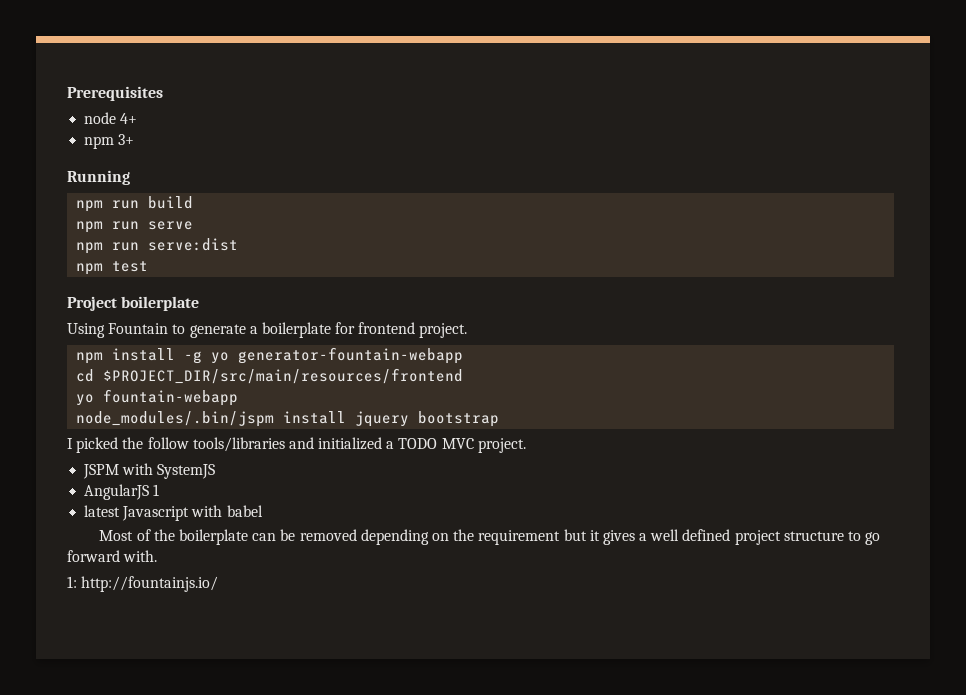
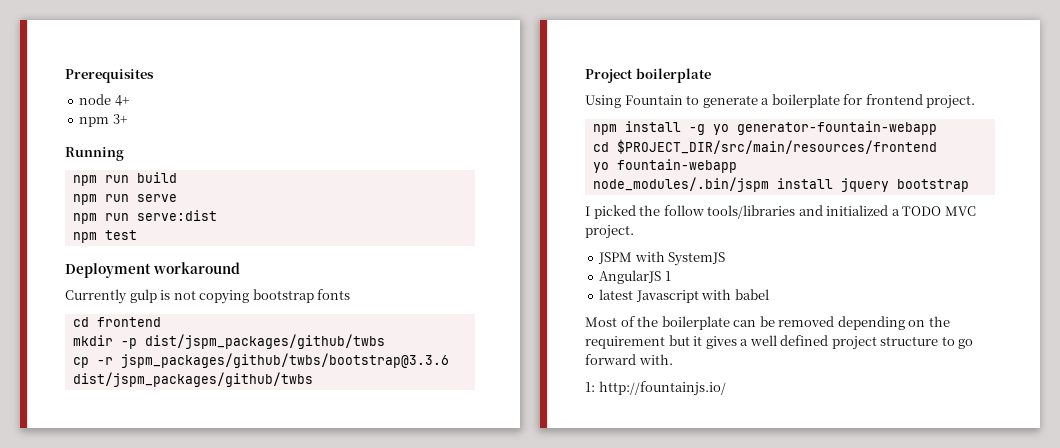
(149, 266) none -> [65,262,240,278] [65,289,351,304] [72,317,161,327] [72,334,385,349] [72,353,449,368] [72,372,313,387] // Deployment workaround // Currently gulp is not copying bootstrap fonts // cd frontend // mkdir -p dist/jspm_packages/github/twbs // cp -r jspm_packages/github/twbs/bootstrap@3.3.6 dist/jspm_packages/github/twbs

